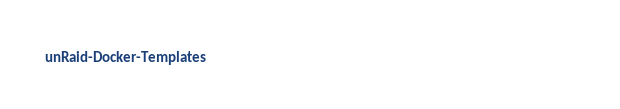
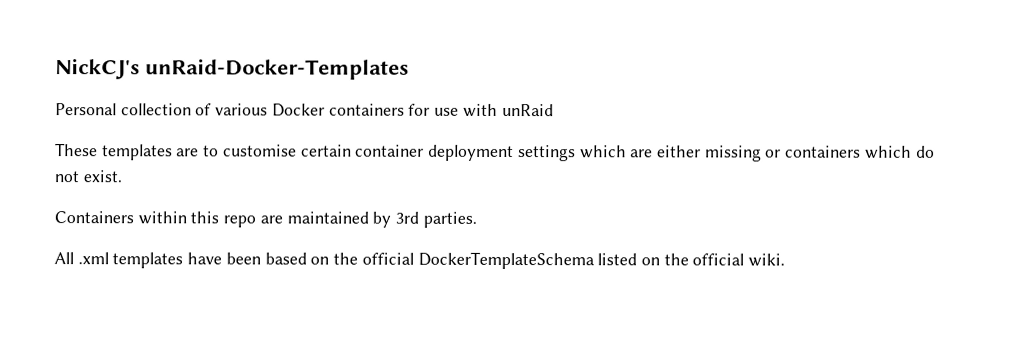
(45, 58) none -> [55,58,140,80] NickCJ's
(206, 58) none -> [55,103,554,117] [55,143,935,162] [54,170,123,183] [54,211,477,228] [54,251,786,270] // Personal collection of various Docker containers for use with unRaid // These templates are to customise certain container deployment settings which are either missing or containers which do not exist. // Containers within this repo are maintained by 3rd parties. // All .xml templates have been based on the official DockerTemplateSchema listed on the official wiki.

